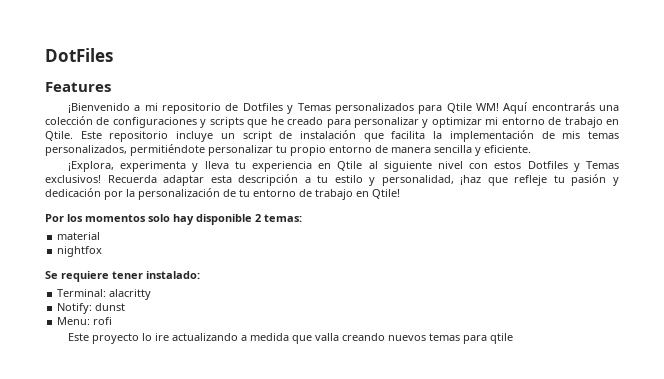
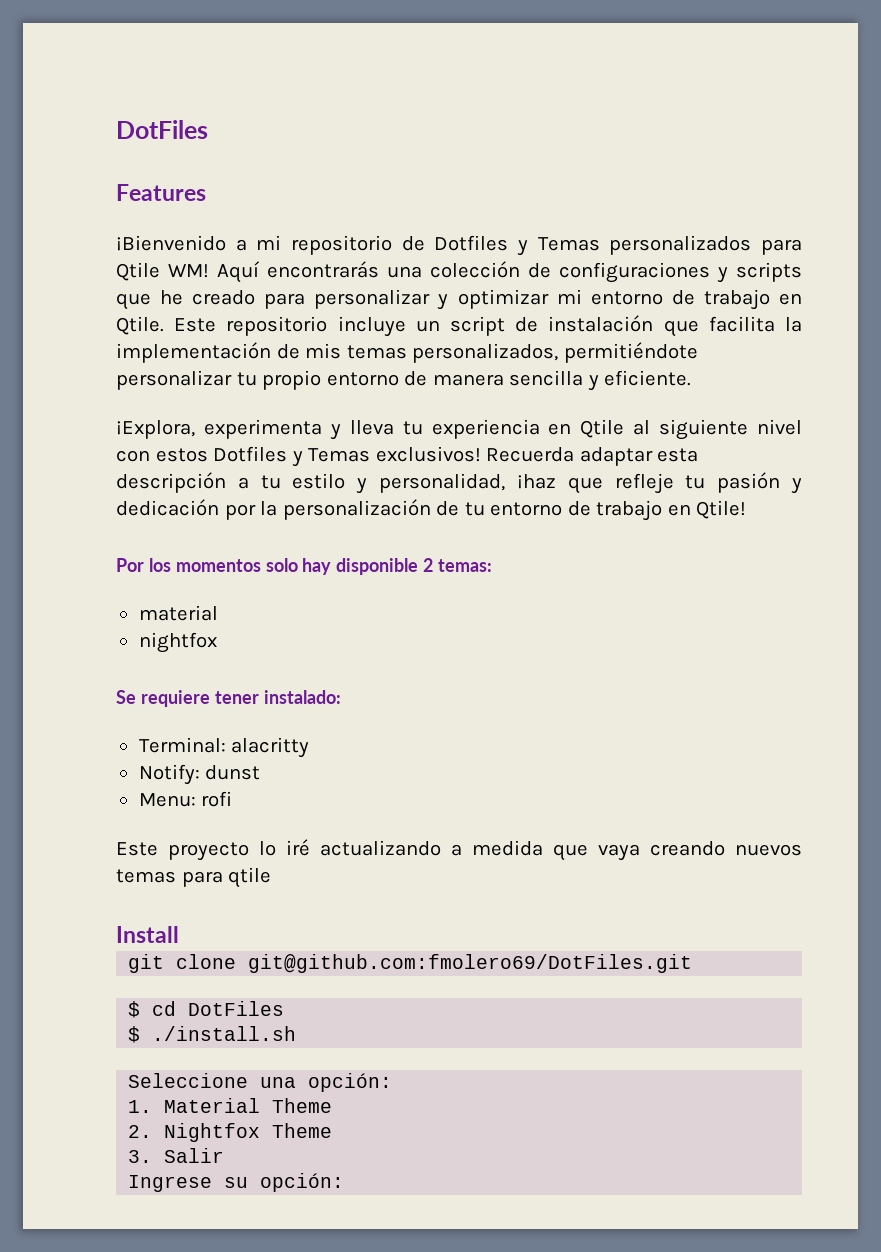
[155,333,170,341] ire -> [286,839,310,856] iré
[315,333,340,341] valla -> [598,844,640,861] vaya
(514, 338) none -> [116,926,179,943] [128,954,693,973] [128,1001,285,1018] [128,1026,297,1043] [128,1073,393,1092] [128,1098,333,1113] [128,1123,333,1142] [128,1148,225,1163] [128,1173,345,1192] // Install // git clone git@github.com:fmolero69/DotFiles.git // $ cd DotFiles // $ ./install.sh // Seleccione una opción: // 1. Material Theme // 2. Nightfox Theme // 3. Salir // Ingrese su opción:

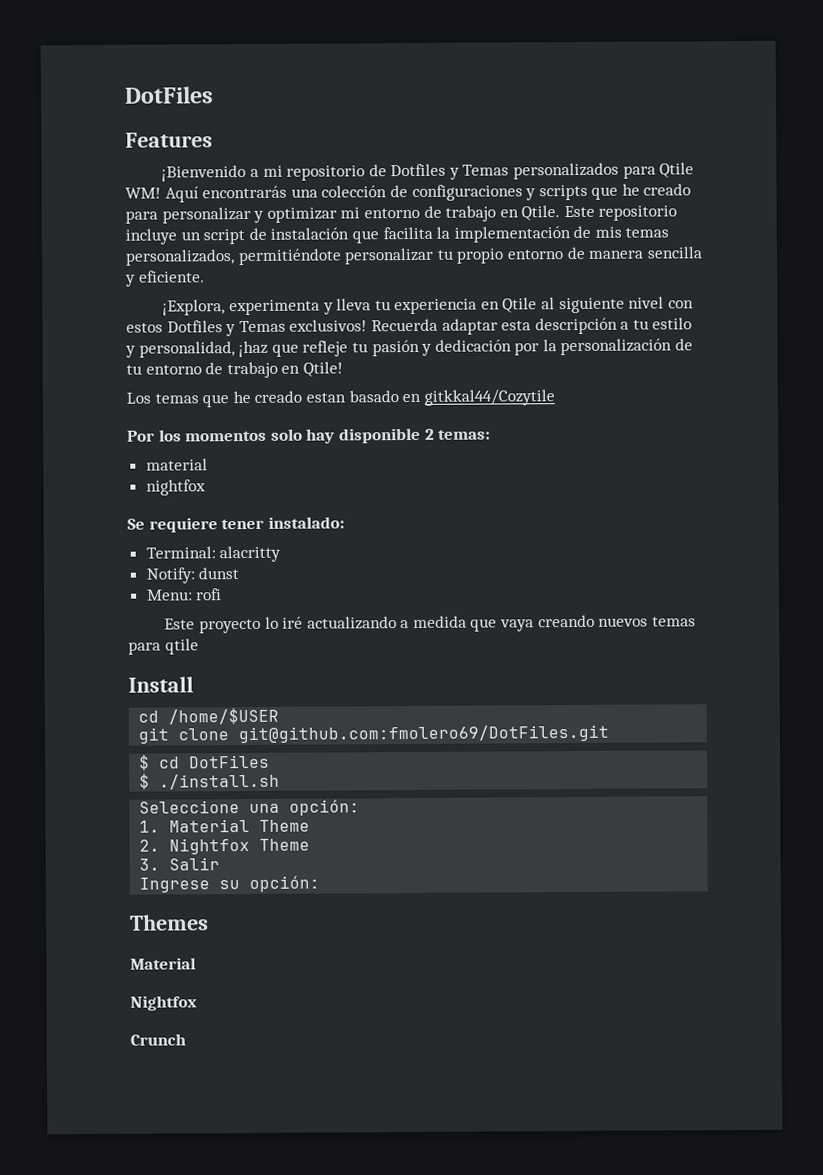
(747, 509) none -> [126,389,555,408] // Los temas que he creado estan basado en gitkkal44/Cozytile
(179, 934) none -> [138,707,280,725] // cd /home/$USER
(345, 1182) none -> [129,914,209,931] [130,957,196,970] [130,995,197,1011] [130,1033,186,1046] // Themes // Material // Nightfox // Crunch

